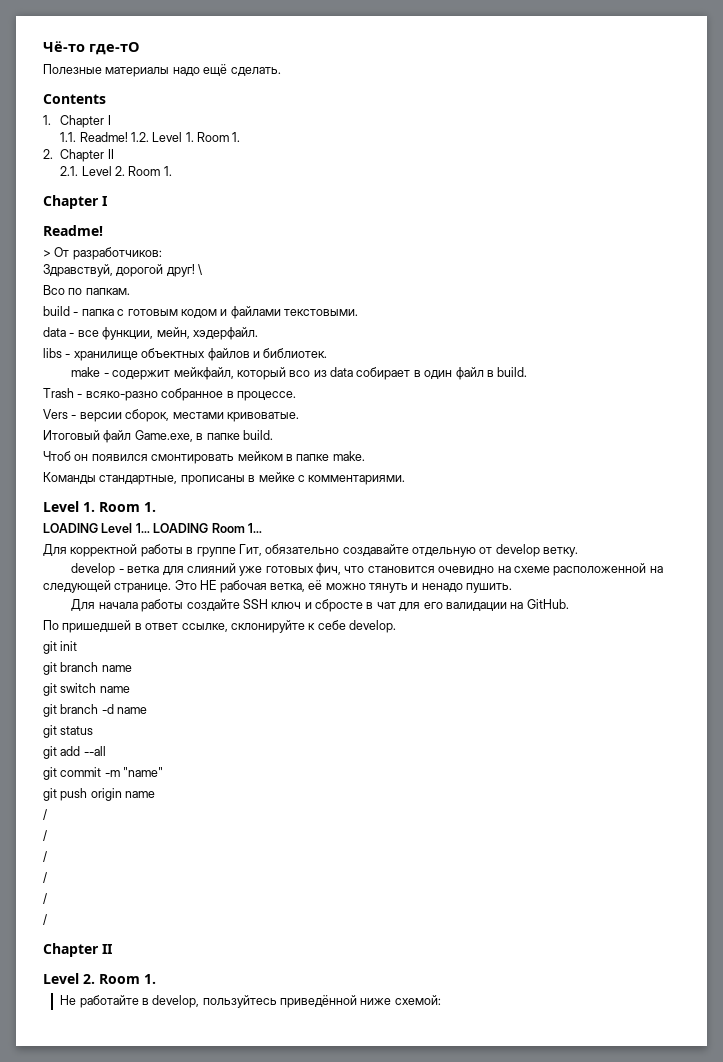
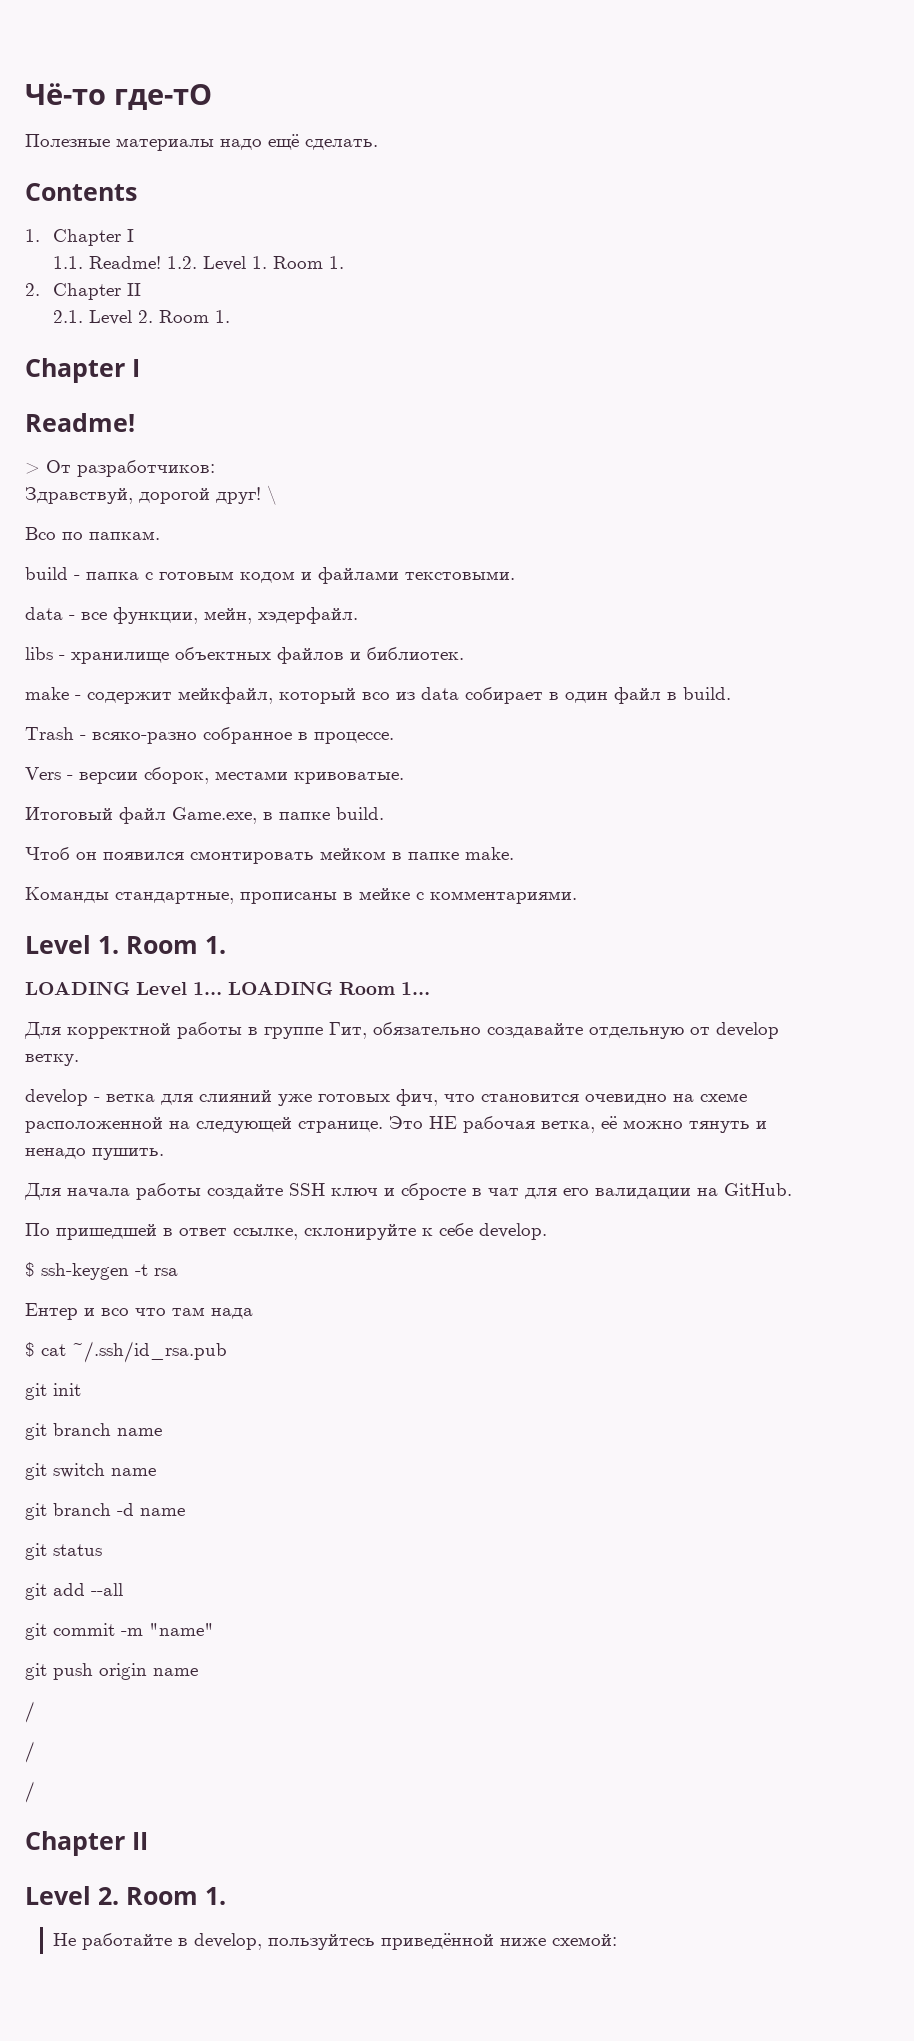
(396, 626) none -> [25,1262,178,1280] [25,1303,253,1320] [25,1341,227,1363] // $ ssh-keygen -t rsa // Ентер и всо что там нада // $ cat ~/.ssh/id_rsa.pub
[43,872,47,883] [43,893,47,904] [43,914,47,925] // / // / // / -> (35, 1792) none

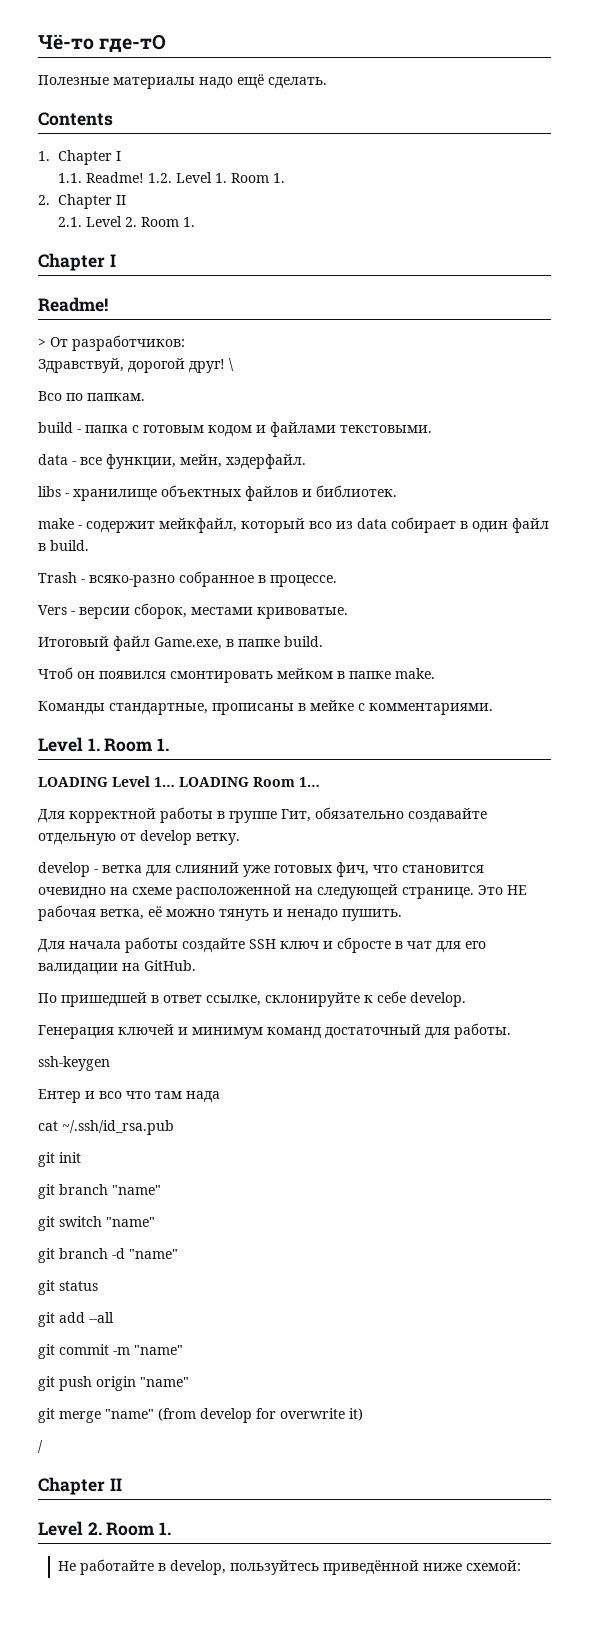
[25,1262,35,1277] $ -> [38,1023,511,1039] Генерация ключей и минимум команд достаточный для работы. //
[135,1264,178,1276] -t rsa -> (110, 1063) none
[25,1342,35,1357] $ -> (220, 1097) none
[117,1428,162,1436] name -> [112,1185,161,1195] "name"
[111,1468,156,1476] name -> [106,1217,155,1227] "name"
[140,1508,185,1516] name -> [129,1249,178,1259] "name"
[153,1668,198,1676] [25,1701,35,1723] [25,1741,35,1763] name // / // / -> [140,1377,189,1387] [38,1408,363,1423] "name" // git merge "name" (from develop for overwrite it)

